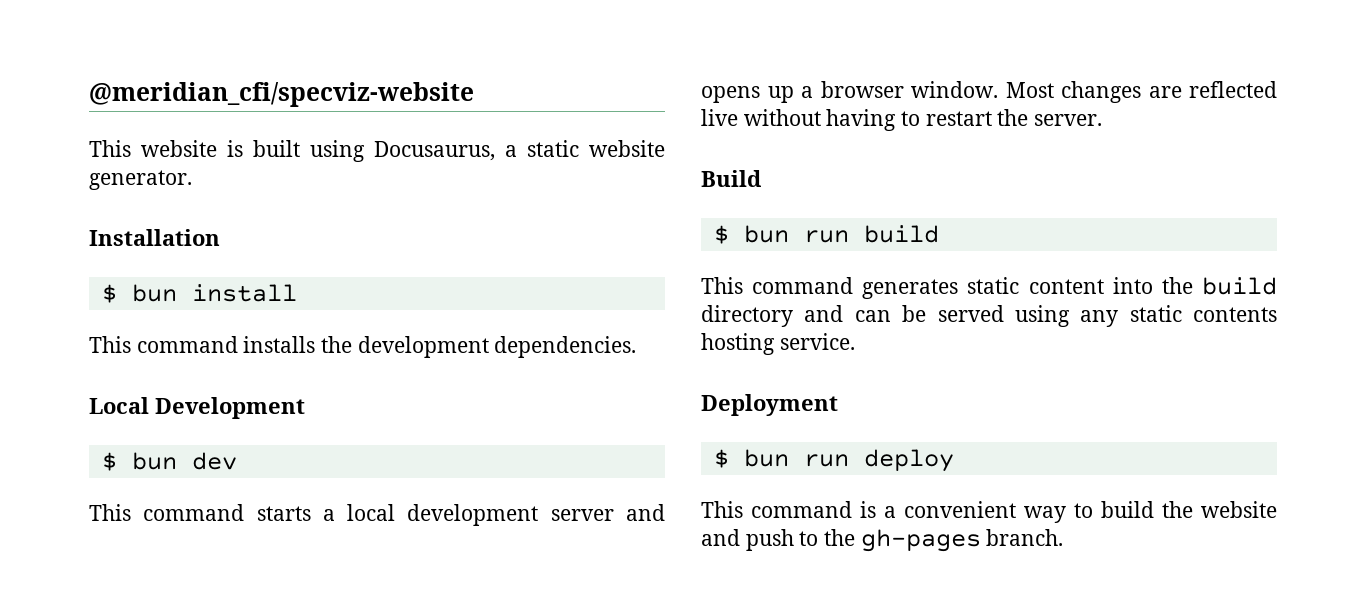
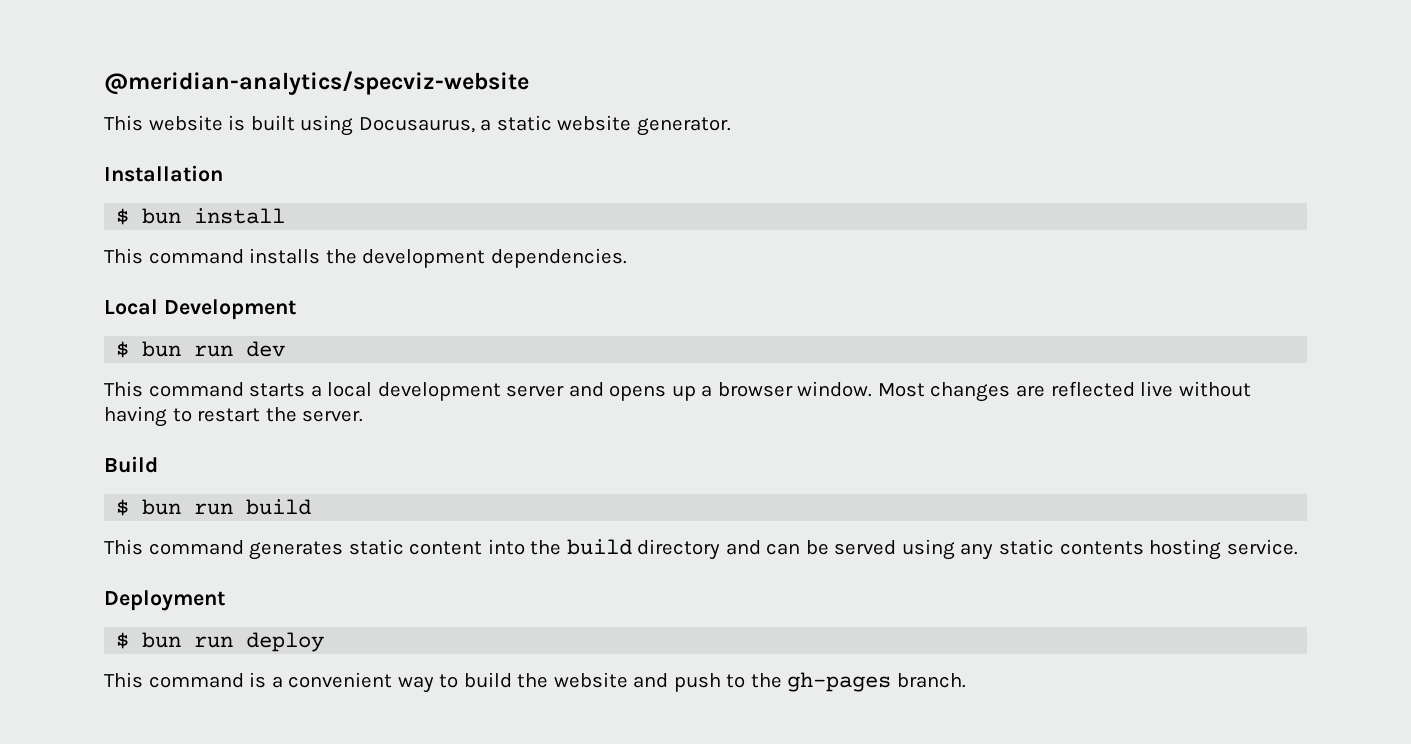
[89,82,474,107] @meridian_cfi/specviz-website -> [104,71,529,95] @meridian-analytics/specviz-website
(177, 461) none -> [194,345,234,357] run

